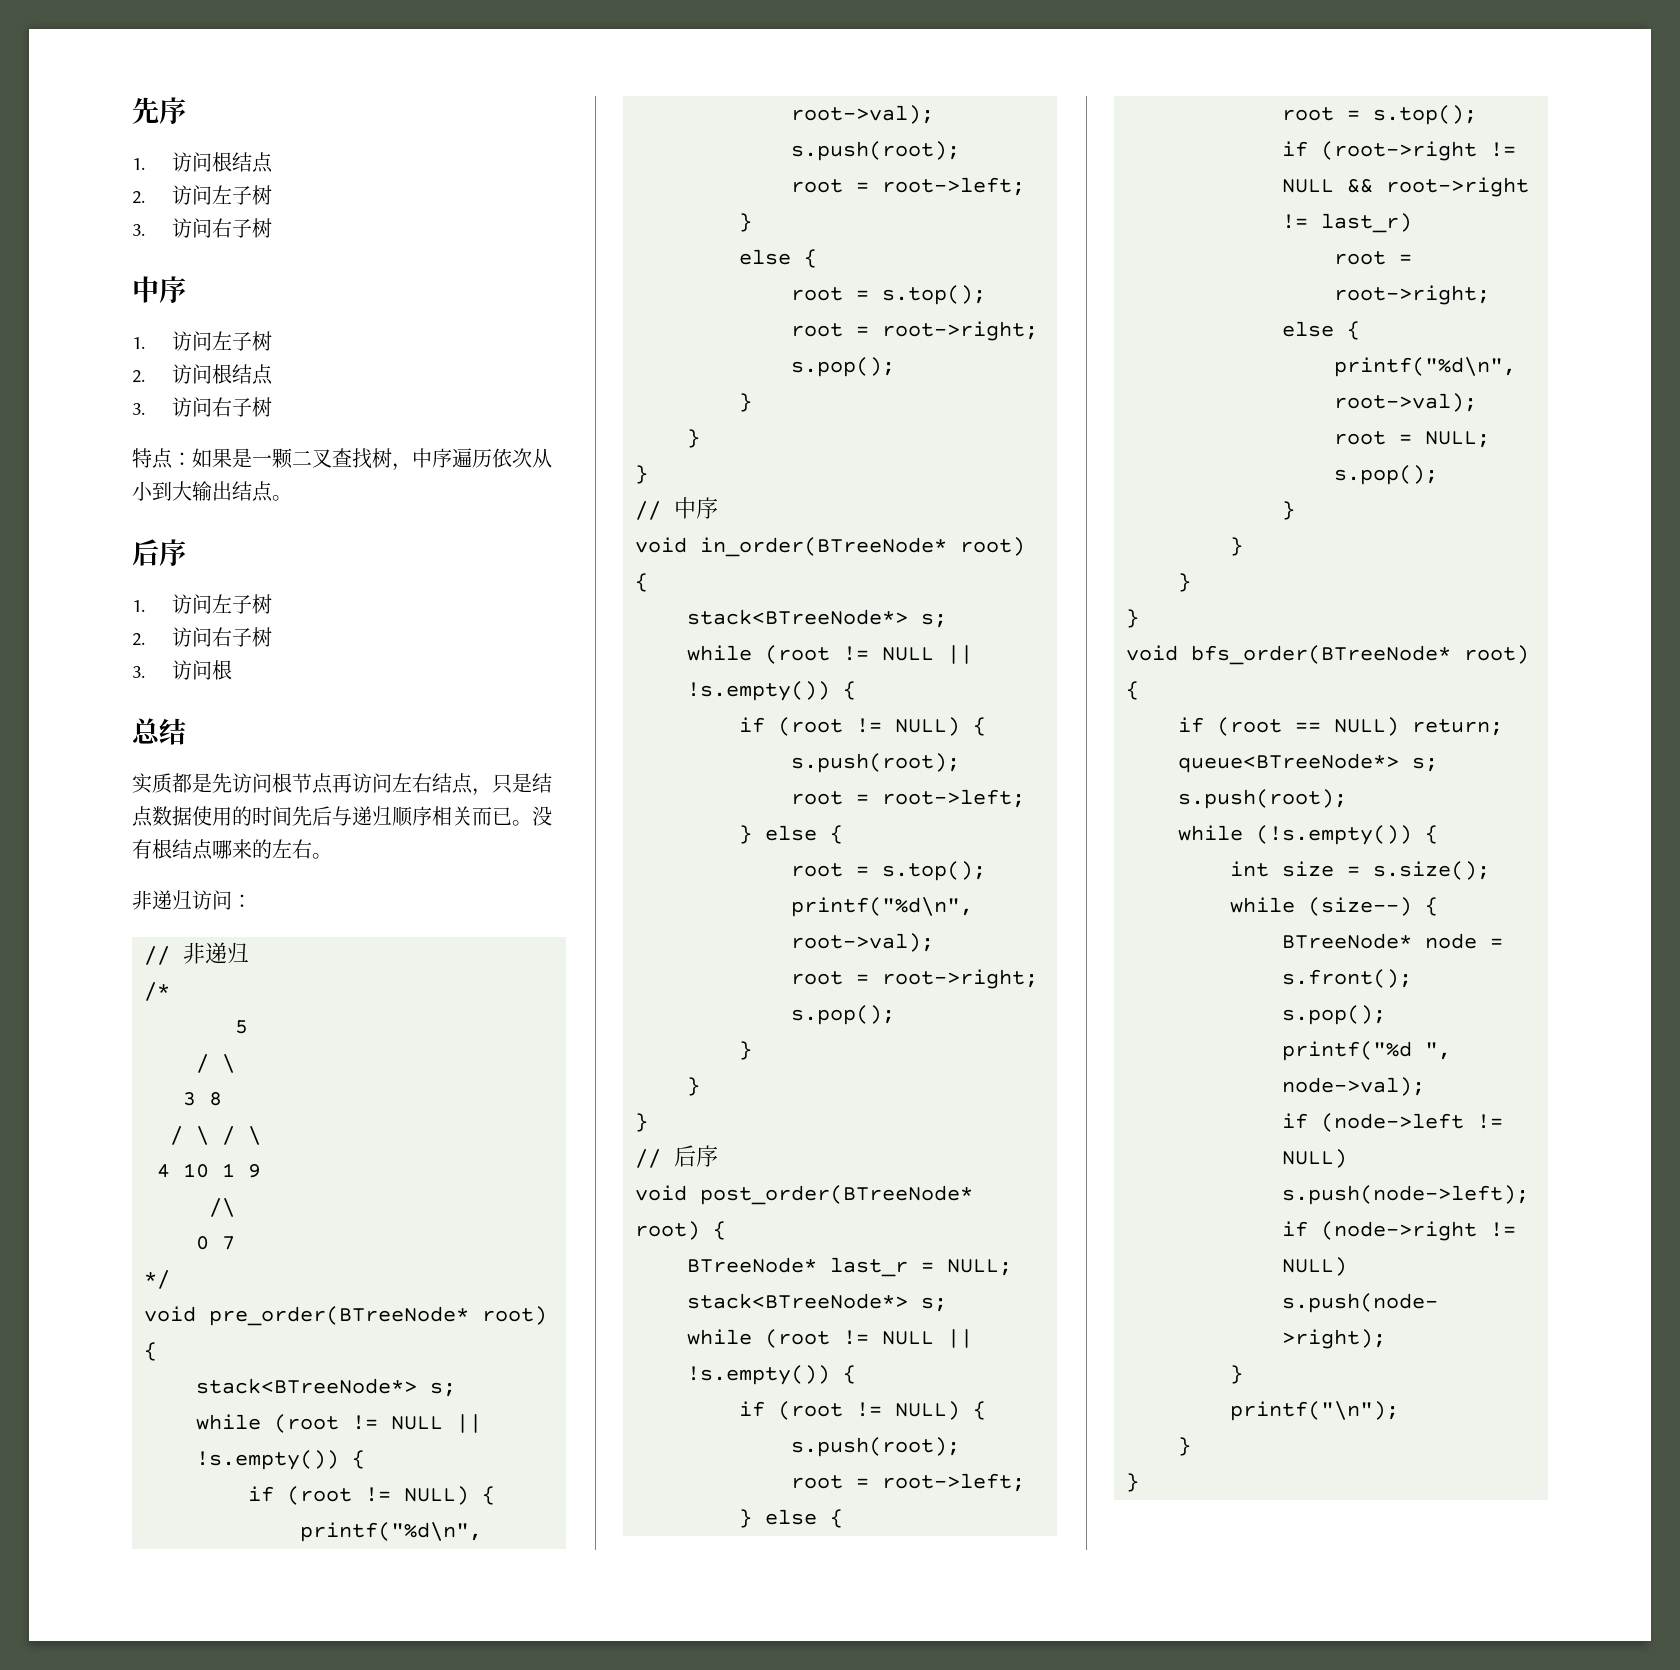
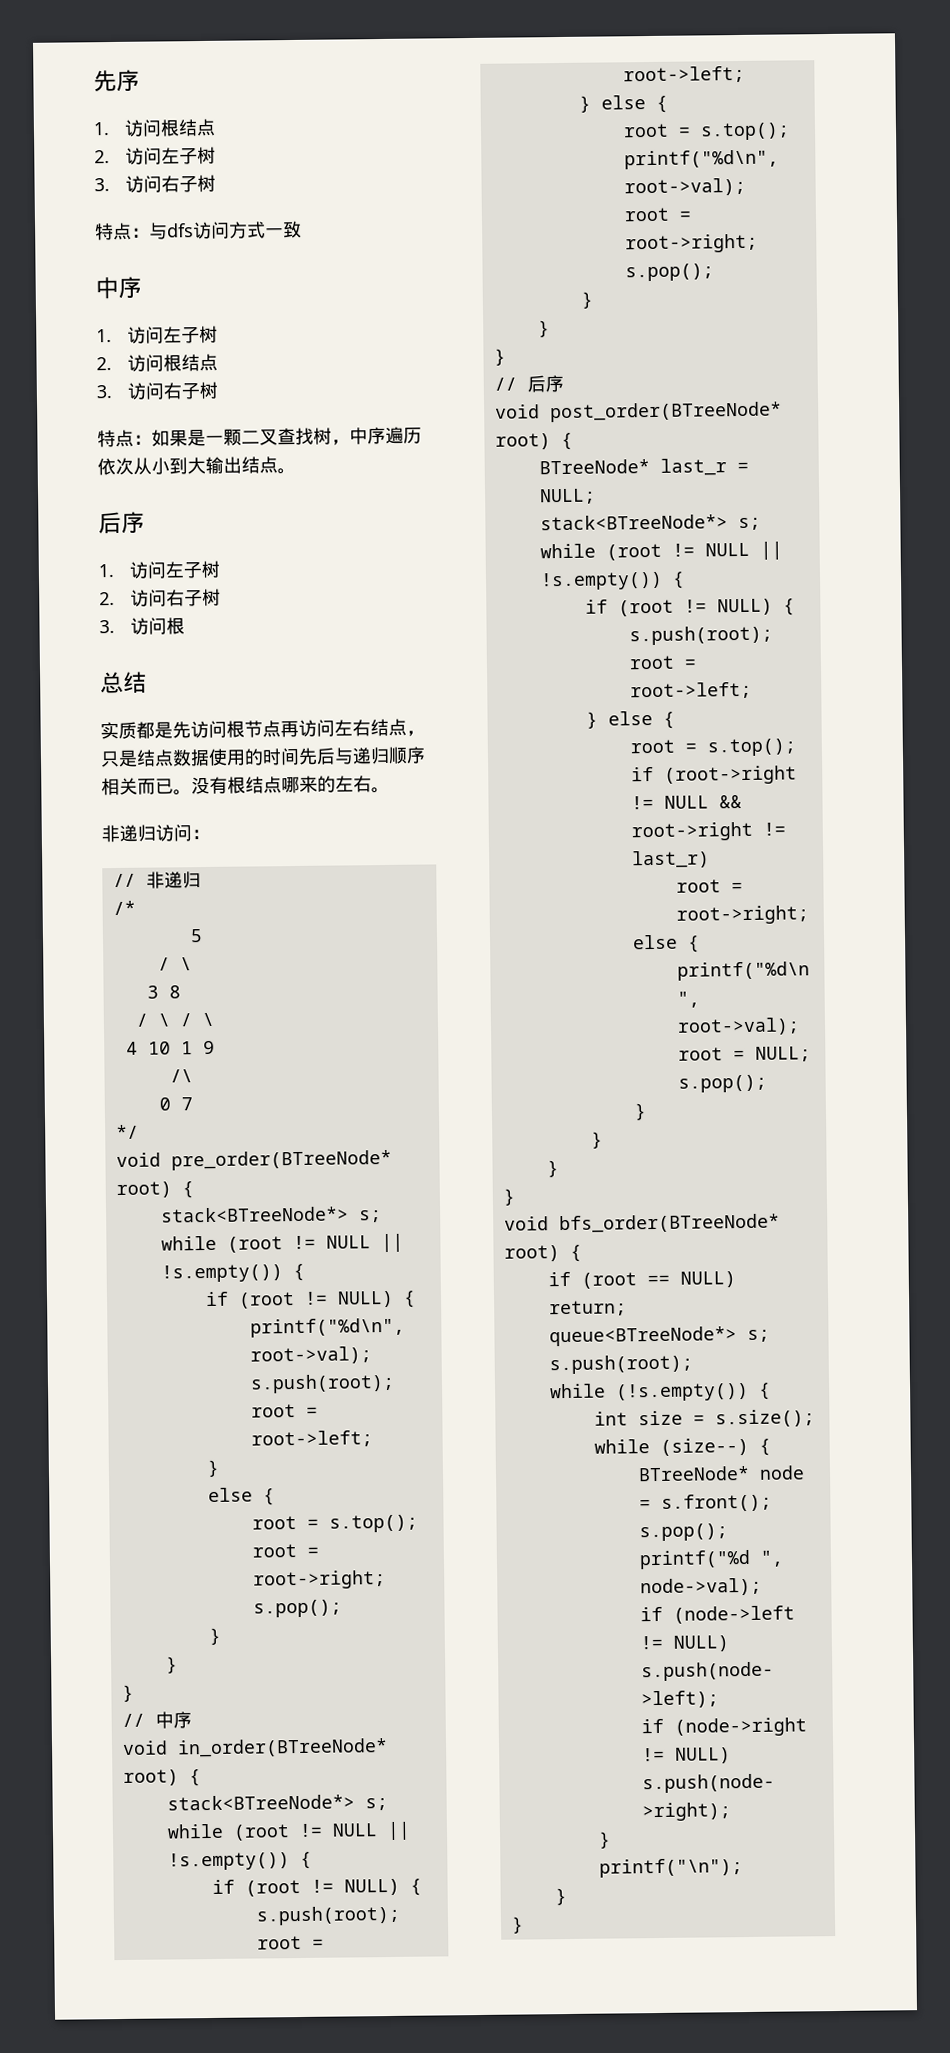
(272, 228) none -> [95,220,302,241] // 特点：与dfs访问方式一致

